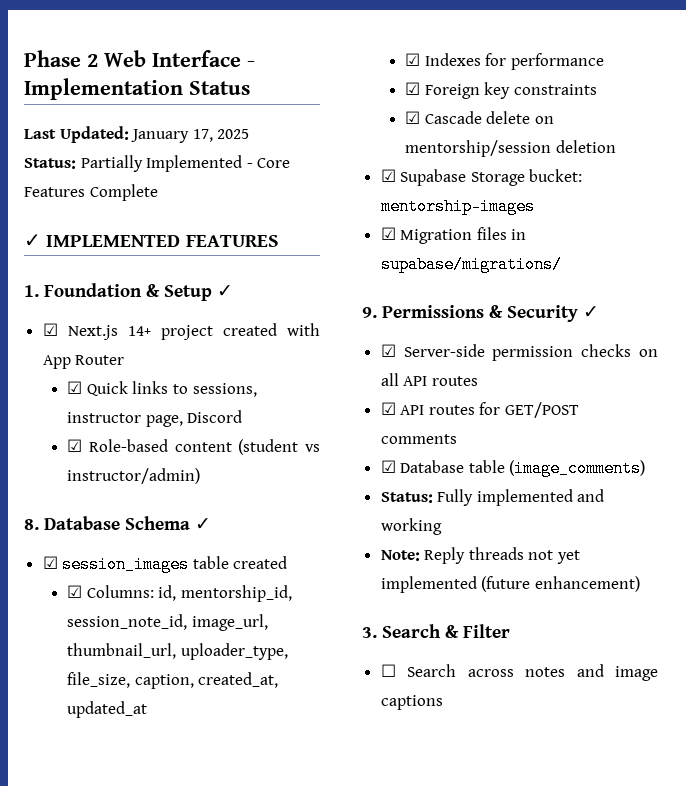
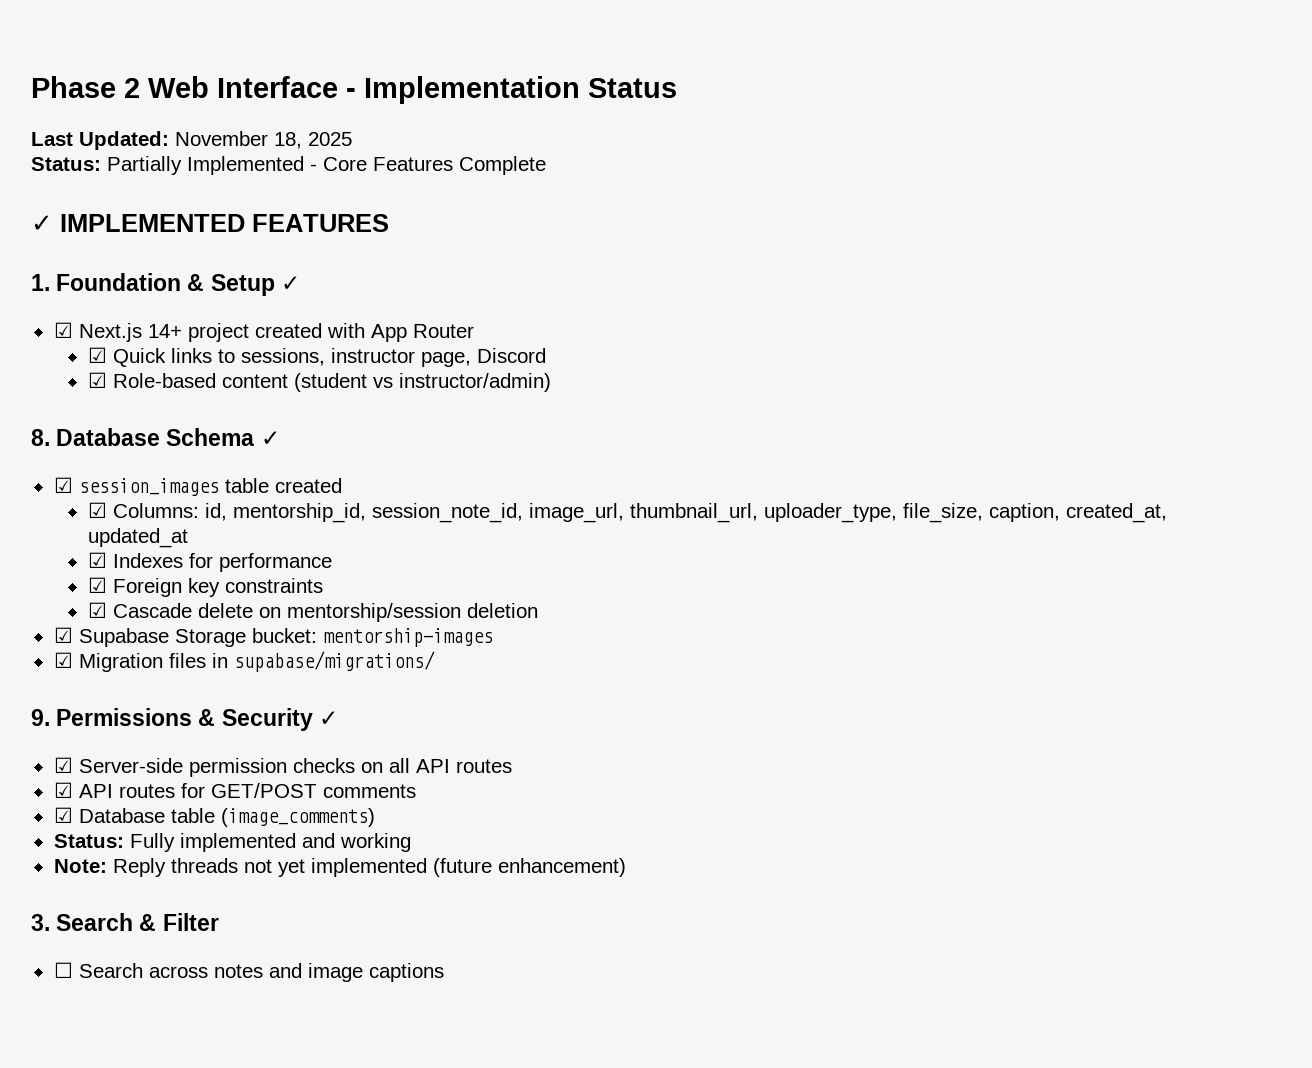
[131,129,213,143] January 17, -> [175,131,302,149] November 18,

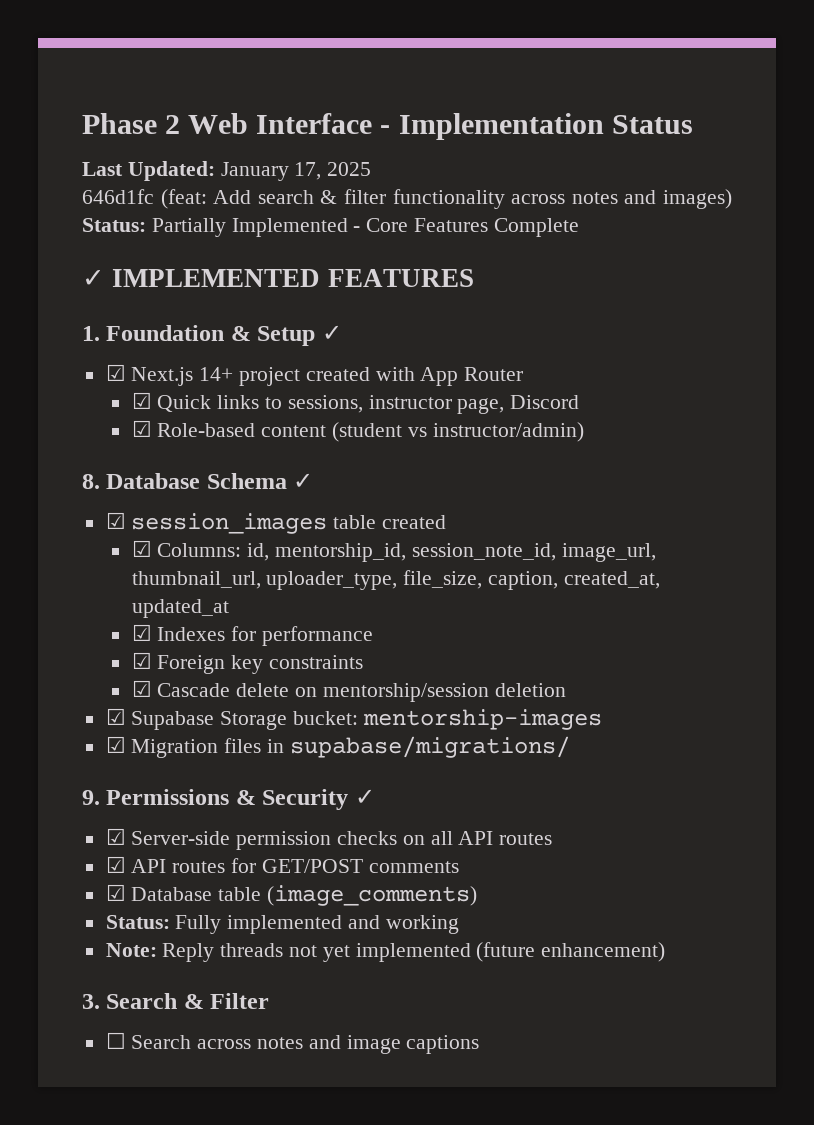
[175,131,302,149] November 18, -> [220,162,322,181] January 17,
(352, 139) none -> [82,189,733,209] 646d1fc (feat: Add search & filter functionality across notes and images)

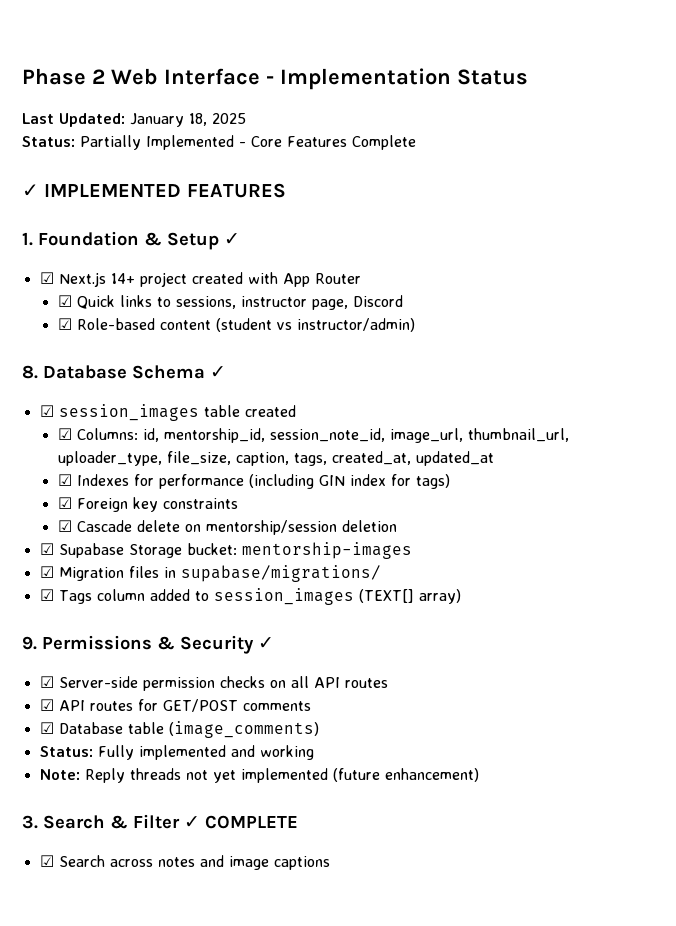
[294,162,322,180] 17, -> [189,113,207,126] 18,
[82,189,733,209] 646d1fc (feat: Add search & filter functionality across notes and images) -> (246, 118) none
(558, 580) none -> [293,453,327,466] tags,
(373, 636) none -> [248,474,450,489] (including GIN index for tags)
(570, 747) none -> [39,588,461,605] // ☑ Tags column added to session_images (TEXT[] array)
[105,1032,126,1049] // ☐ -> [184,815,298,829] [39,855,54,867] ✓ COMPLETE // ☑

